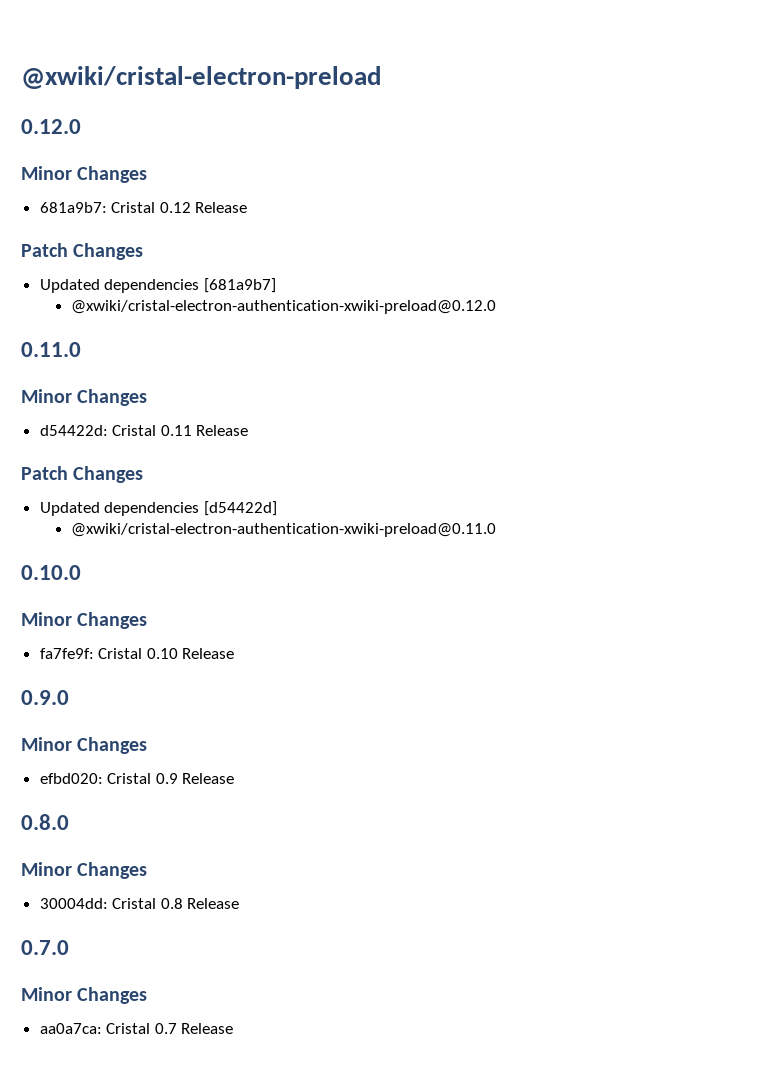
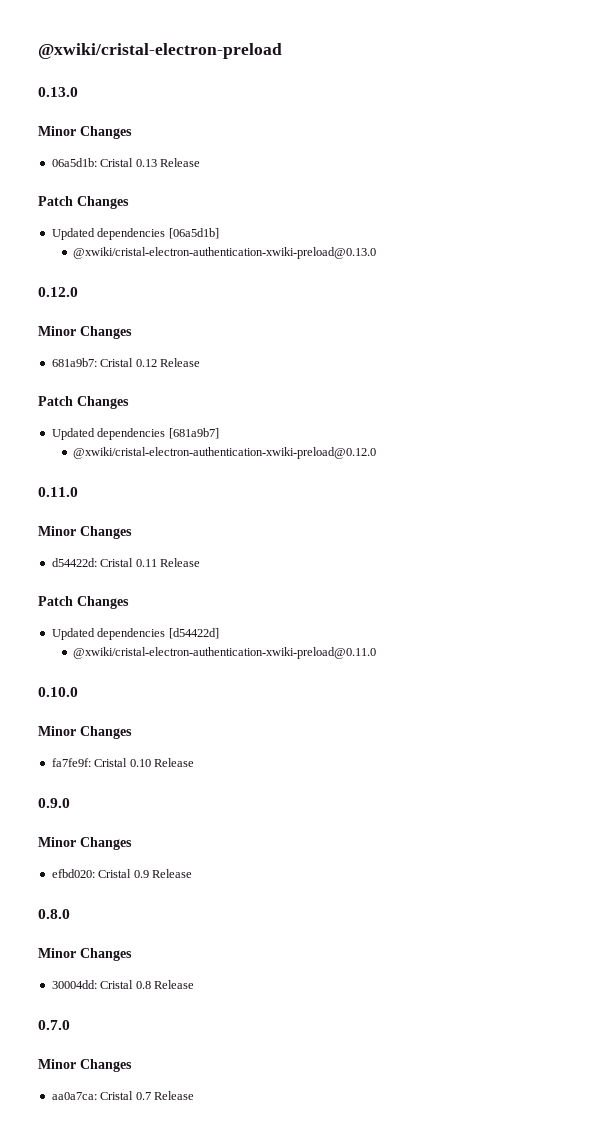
(381, 77) none -> [38,87,78,97] [38,126,132,139] [51,158,200,167] [38,196,129,209] [51,228,219,240] [73,247,377,259] // 0.13.0 // Minor Changes // 06a5d1b: Cristal 0.13 Release // Patch Changes // Updated dependencies [06a5d1b] // @xwiki/cristal-electron-authentication-xwiki-preload@0.13.0

